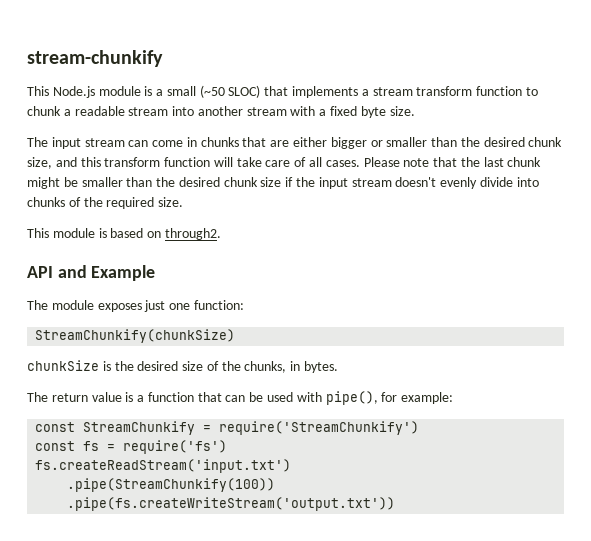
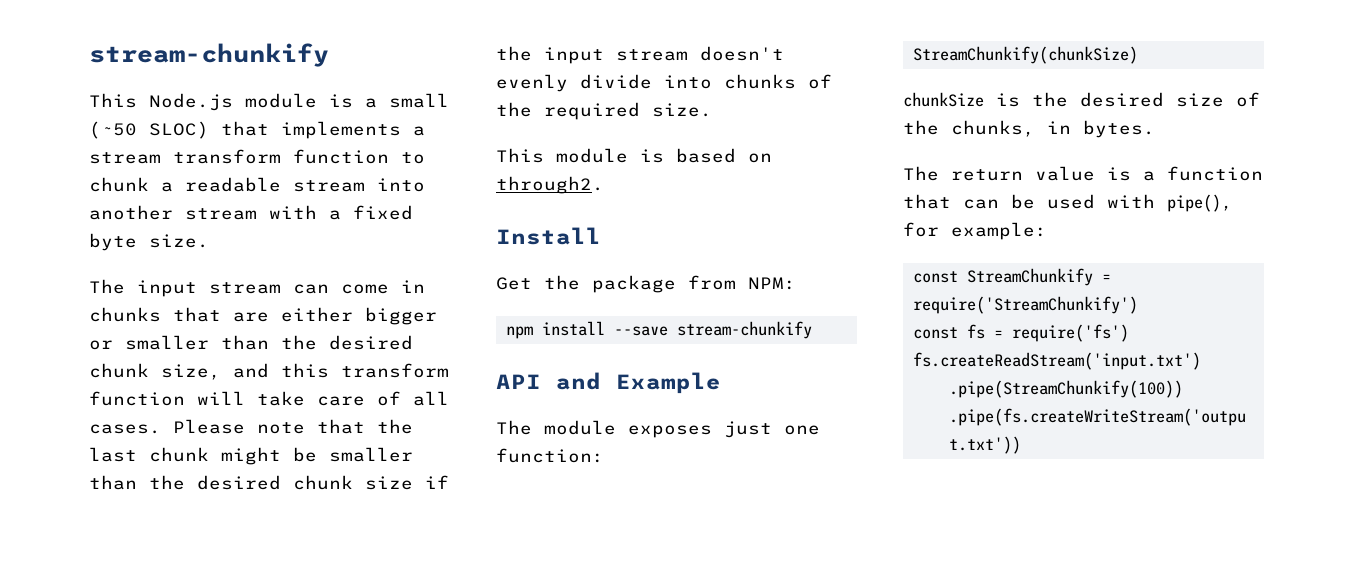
(221, 234) none -> [496,227,601,245] [496,275,796,293] [505,321,812,339] // Install // Get the package from NPM: // npm install --save stream-chunkify

